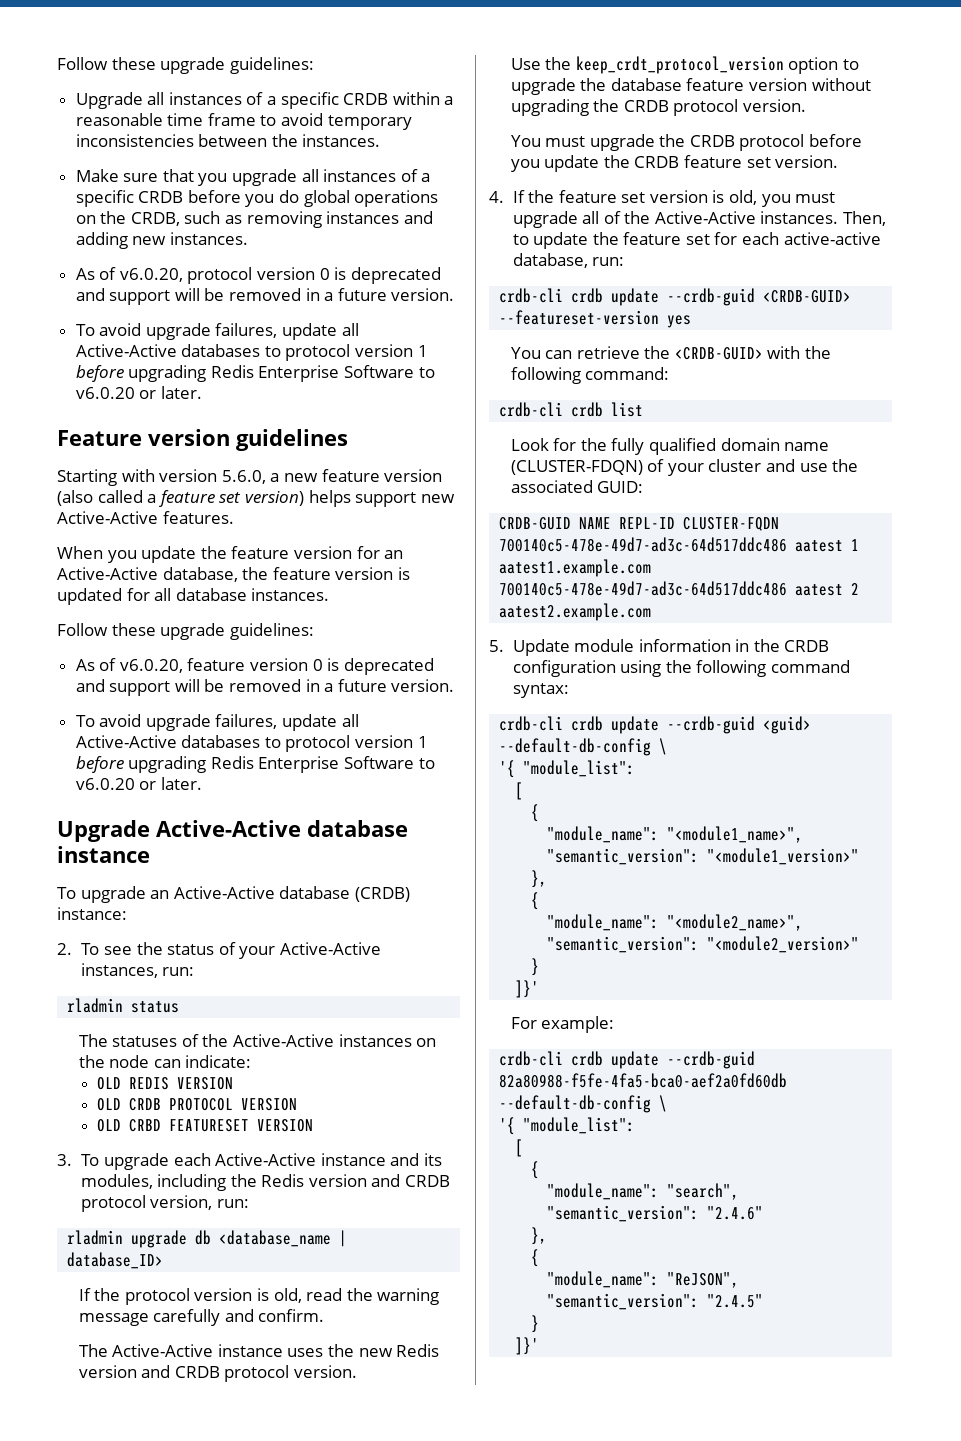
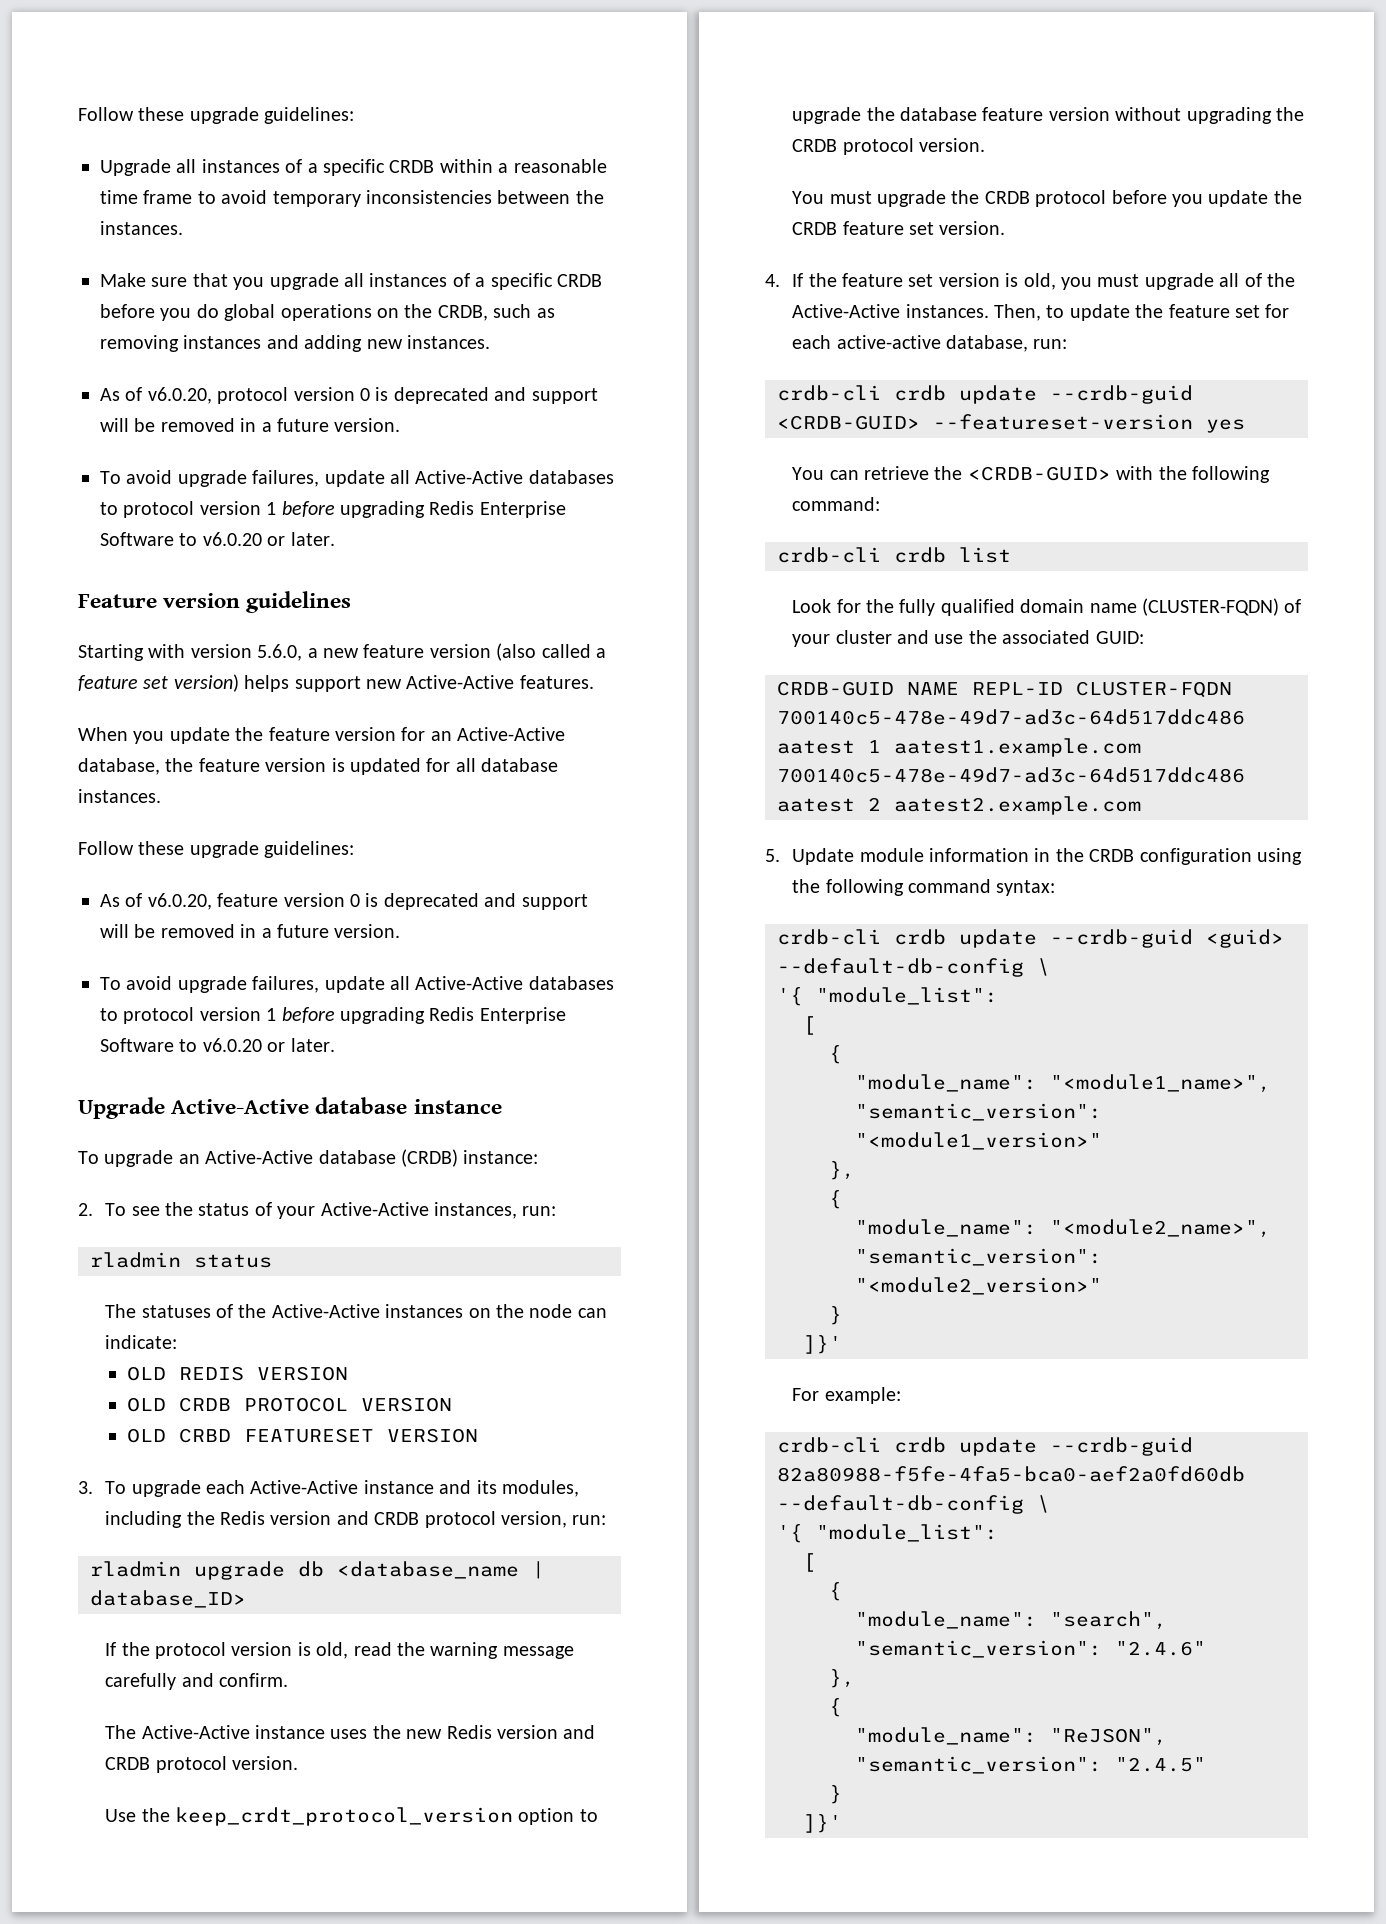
[510,460,643,475] (CLUSTER-FDQN) -> [1141,598,1279,616] (CLUSTER-FQDN)

